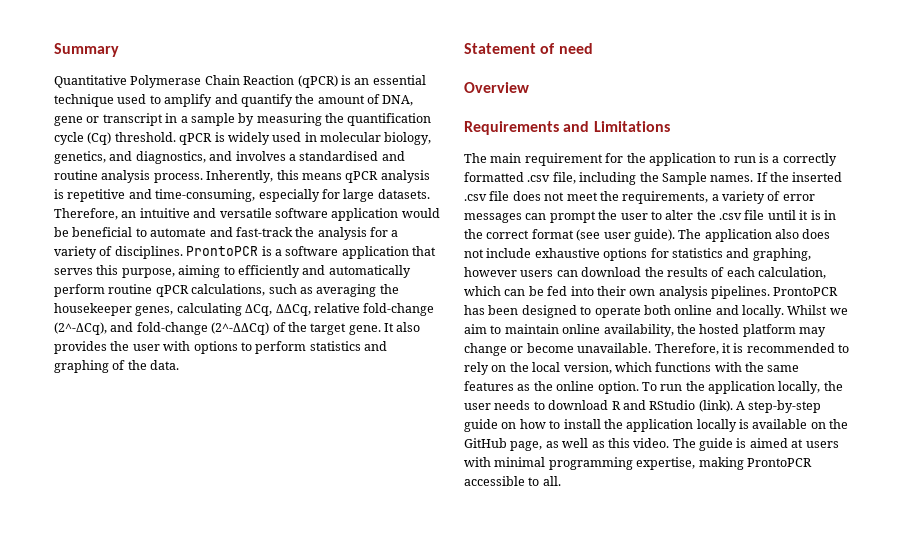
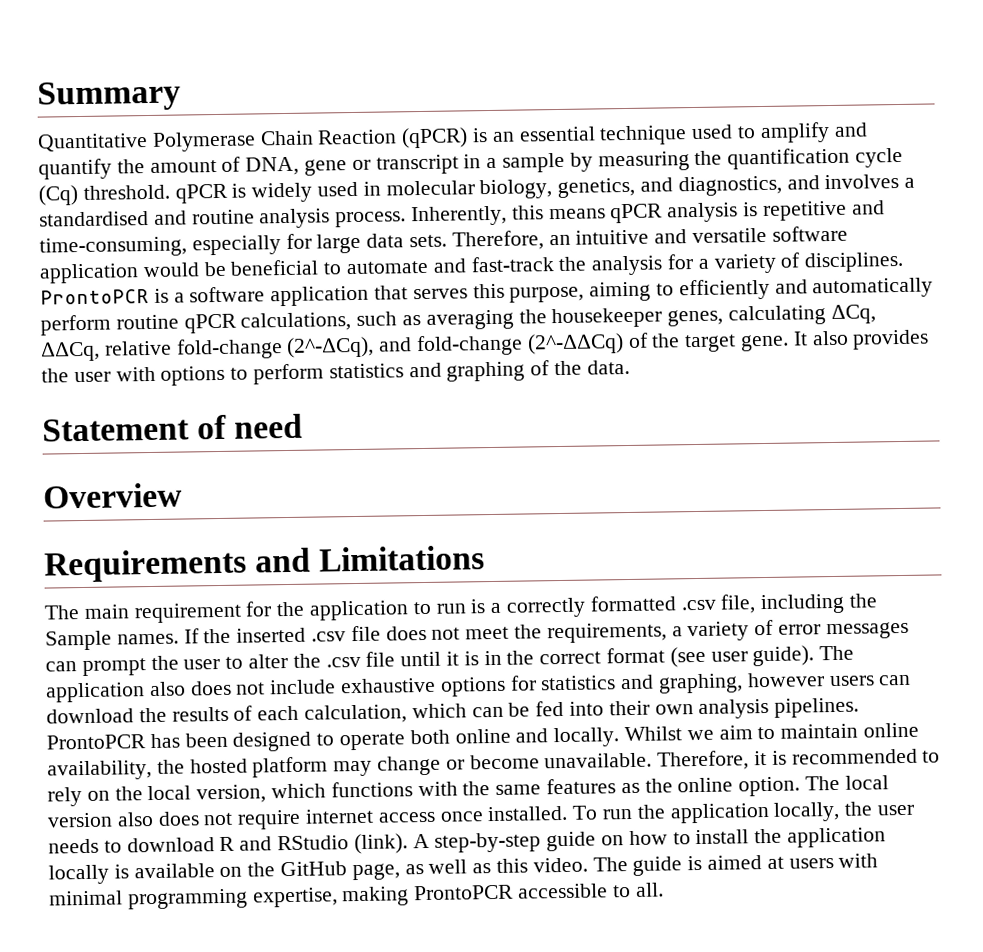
[377,189,430,199] datasets. -> [366,233,448,248] data sets.
(639, 387) none -> [805,775,889,791] [47,805,569,830] The local version also does not require internet access once installed.

